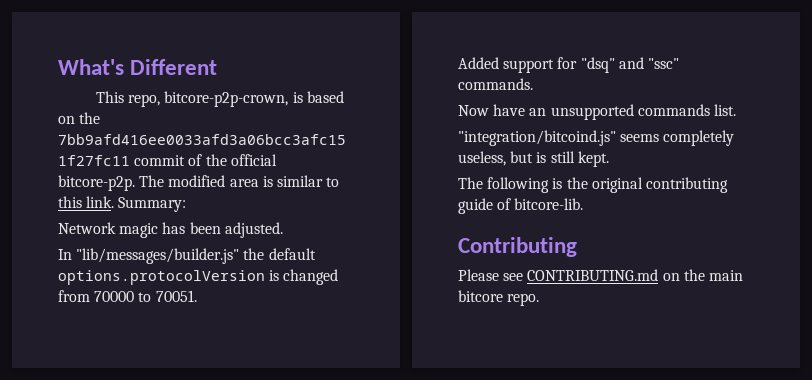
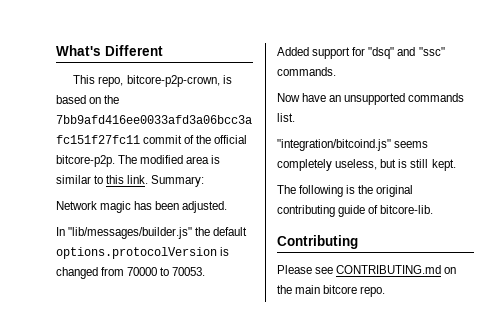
[155,290,197,302] 70051. -> [172,267,206,276] 70053.

